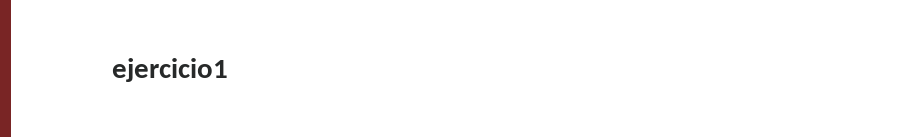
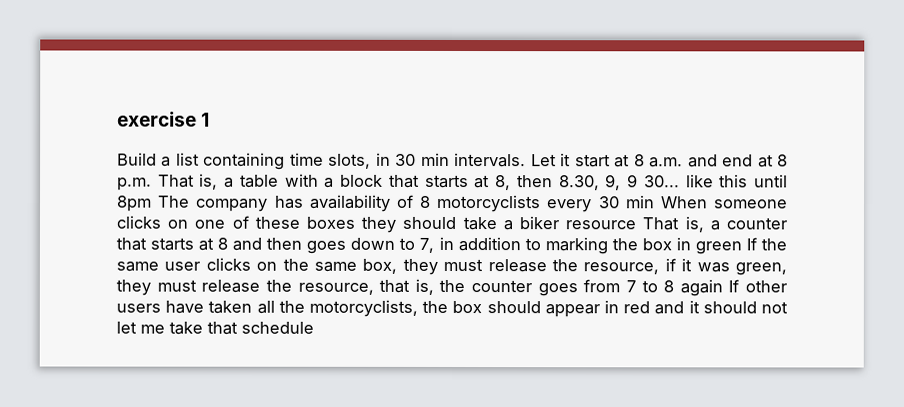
[112,58,228,82] ejercicio1 -> [117,111,211,127] [117,152,789,170] [117,173,788,191] [116,194,788,213] [116,215,788,233] [116,236,787,255] [116,257,787,276] [116,278,787,297] [116,299,789,318] [116,321,314,335] exercise 1 // Build a list containing time slots, in 30 min intervals. Let it start at 8 a.m. and end at 8 p.m. That is, a table with a block that starts at 8, then 8.30, 9, 9 30... like this until 8pm The company has availability of 8 motorcyclists every 30 min When someone clicks on one of these boxes they should take a biker resource That is, a counter that starts at 8 and then goes down to 7, in addition to marking the box in green If the same user clicks on the same box, they must release the resource, if it was green, they must release the resource, that is, the counter goes from 7 to 8 again If other users have taken all the motorcyclists, the box should appear in red and it should not let me take that schedule

